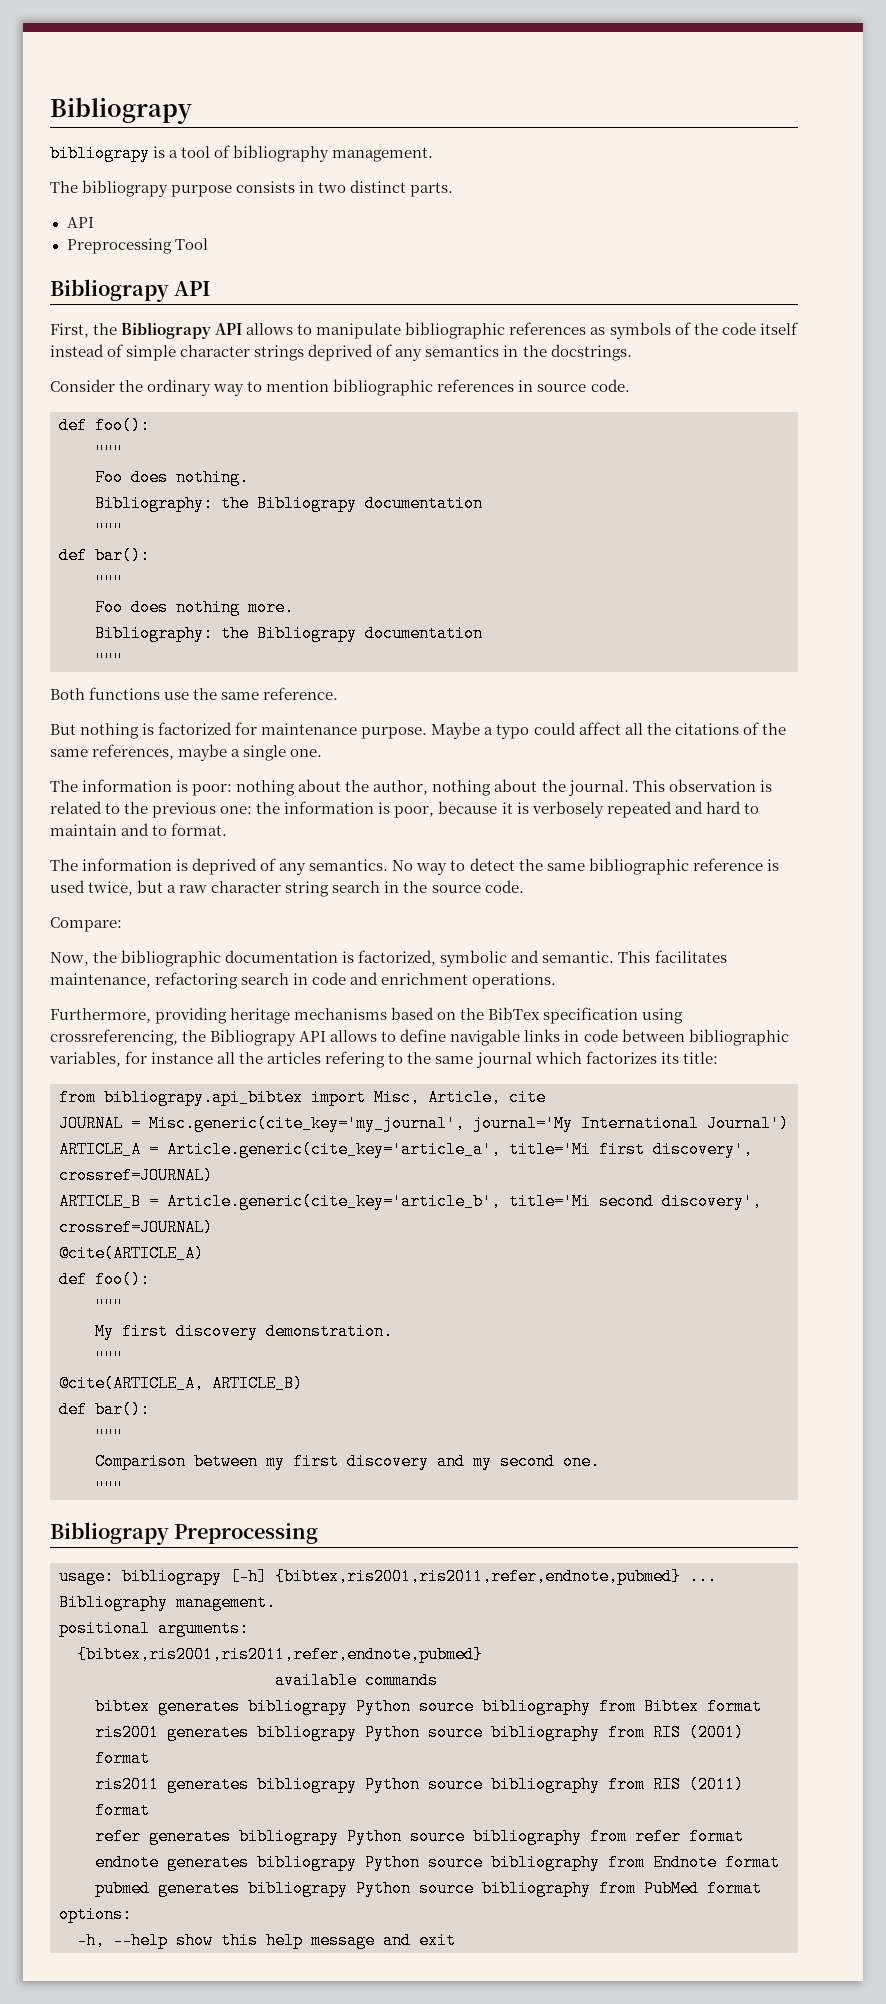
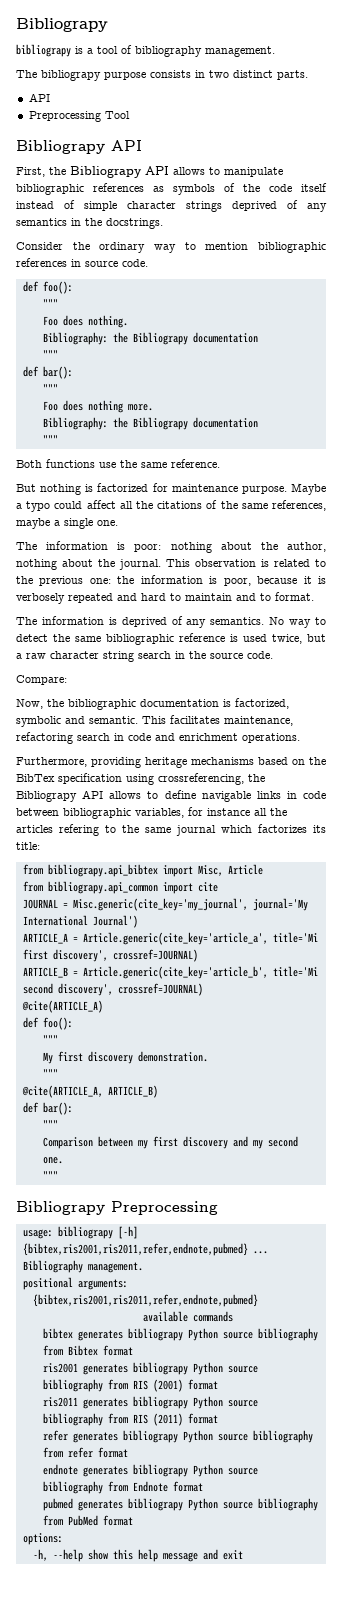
[428,1089,501,1106] Article, -> [227,864,263,875] [22,881,193,894] Article // from bibliograpy.api_common import

